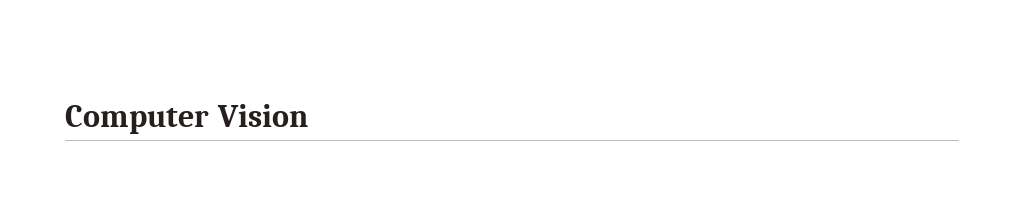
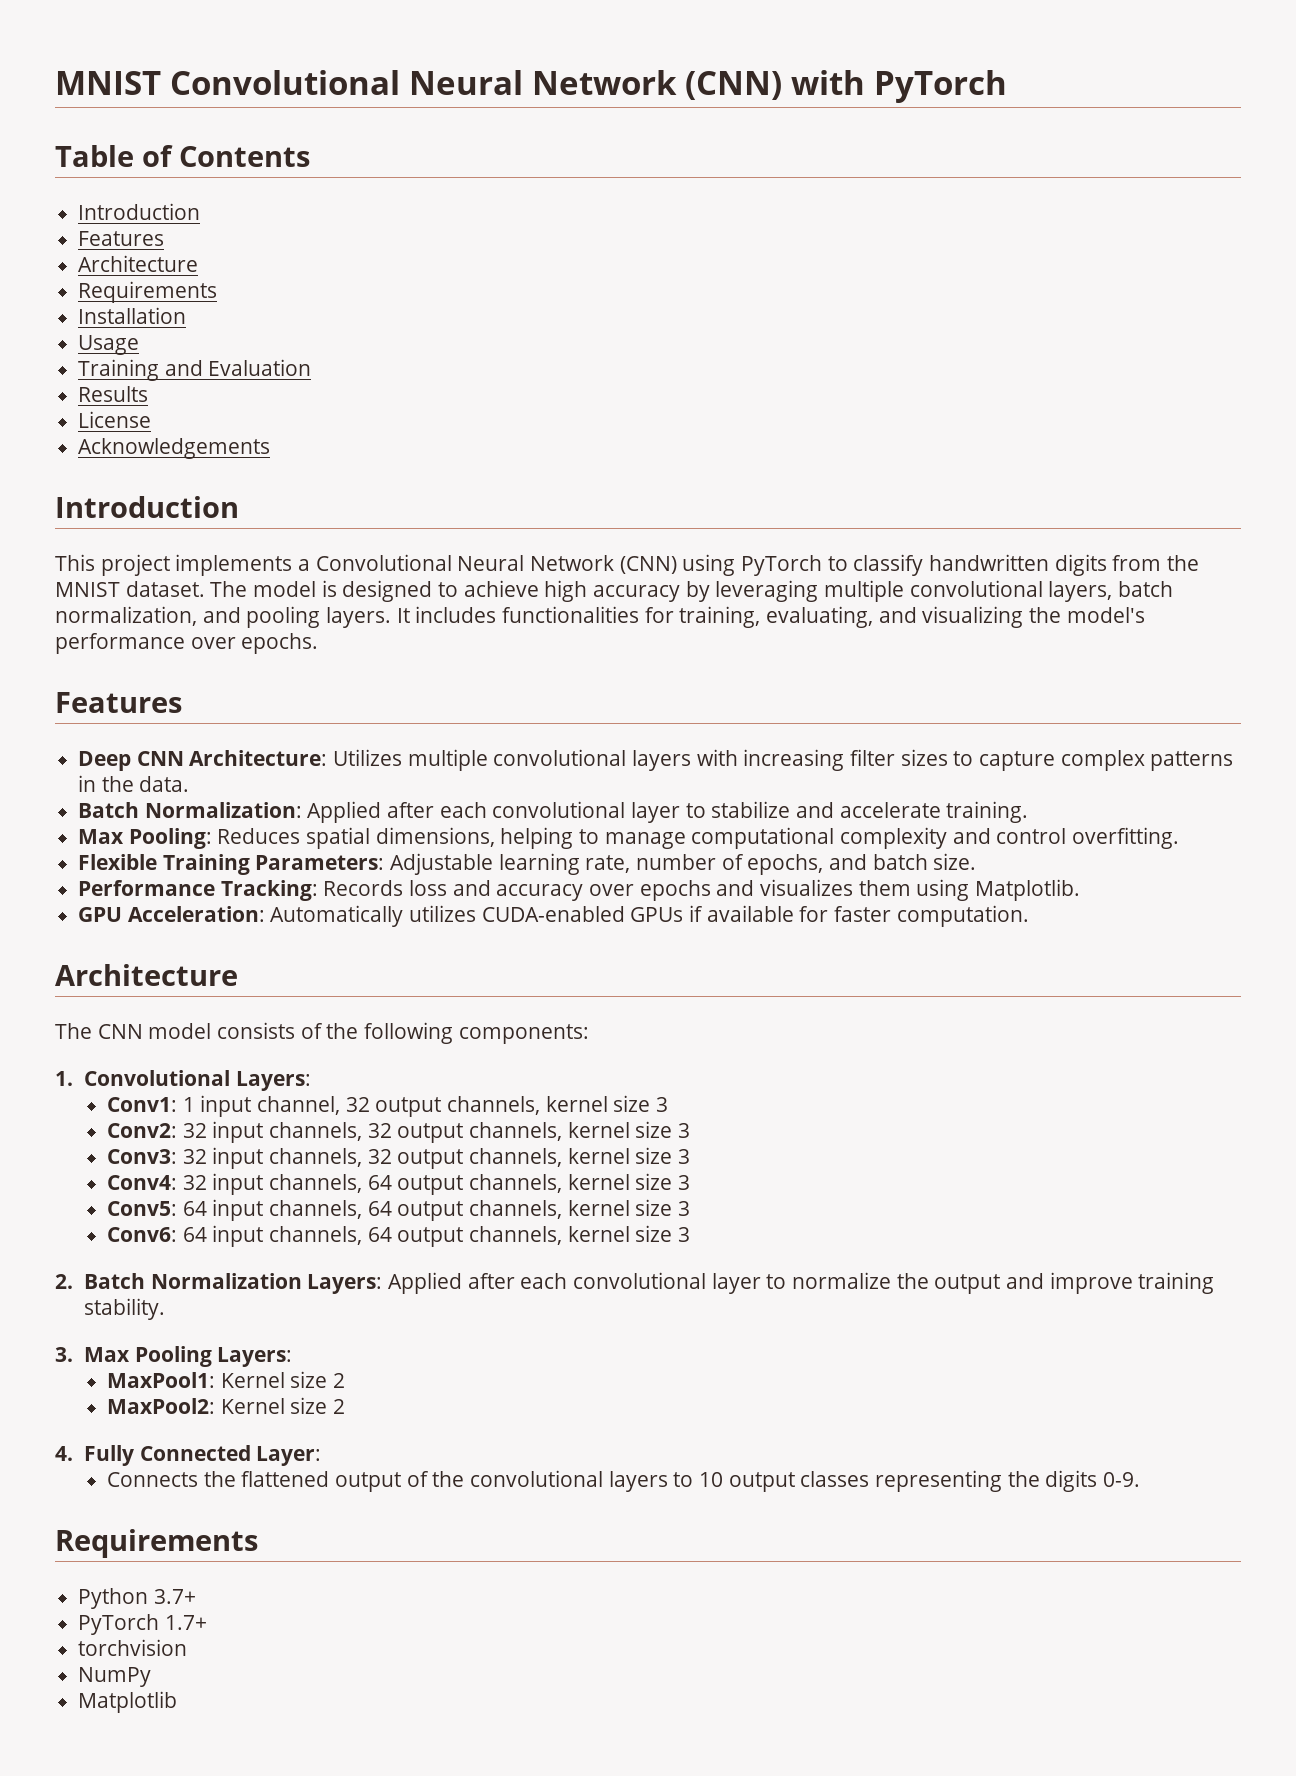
[65,104,308,134] Computer Vision -> [55,70,1007,103] [55,145,310,167] [78,203,201,220] [78,231,165,246] [78,255,199,272] [78,281,218,303] [78,307,187,324] [78,335,140,355] [78,359,312,381] [78,386,149,402] [78,411,152,428] [78,438,271,459] [55,496,239,518] [55,554,1200,576] [55,580,1174,602] [55,606,1145,628] [55,633,319,654] [55,692,182,713] [78,749,1234,771] [78,775,190,792] [78,801,1029,823] [78,827,1180,849] [78,853,977,875] [78,879,1081,901] [78,905,1029,927] [55,964,238,986] [55,1022,589,1044] [55,1070,311,1091] [107,1095,669,1117] [107,1121,691,1143] [107,1147,691,1169] [107,1173,691,1195] [107,1199,691,1221] [107,1225,691,1247] [55,1272,1215,1294] [84,1298,166,1320] [55,1346,293,1367] [107,1371,346,1388] [107,1397,346,1414] [55,1445,322,1466] [107,1470,1141,1492] [55,1529,258,1558] [78,1588,196,1609] [78,1614,207,1635] [78,1639,188,1656] [78,1667,152,1687] [78,1691,178,1713] MNIST Convolutional Neural Network (CNN) with PyTorch // Table of Contents // Introduction // Features // Architecture // Requirements // Installation // Usage // Training and Evaluation // Results // License // Acknowledgements // Introduction // This project implements a Convolutional Neural Network (CNN) using PyTorch to classify handwritten digits from the MNIST dataset. The model is designed to achieve high accuracy by leveraging multiple convolutional layers, batch normalization, and pooling layers. It includes functionalities for training, evaluating, and visualizing the model's performance over epochs. // Features // Deep CNN Architecture: Utilizes multiple convolutional layers with increasing filter sizes to capture complex patterns in the data. // Batch Normalization: Applied after each convolutional layer to stabilize and accelerate training. // Max Pooling: Reduces spatial dimensions, helping to manage computational complexity and control overfitting. // Flexible Training Parameters: Adjustable learning rate, number of epochs, and batch size. // Performance Tracking: Records loss and accuracy over epochs and visualizes them using Matplotlib. // GPU Acceleration: Automatically utilizes CUDA-enabled GPUs if available for faster computation. // Architecture // The CNN model consists of the following components: // 1. Convolutional Layers: // Conv1: 1 input channel, 32 output channels, kernel size 3 // Conv2: 32 input channels, 32 output channels, kernel size 3 // Conv3: 32 input channels, 32 output channels, kernel size 3 // Conv4: 32 input channels, 64 output channels, kernel size 3 // Conv5: 64 input channels, 64 output channels, kernel size 3 // Conv6: 64 input channels, 64 output channels, kernel size 3 // 2. Batch Normalization Layers: Applied after each convolutional layer to normalize the output and improve training stability. // 3. Max Pooling Layers: // MaxPool1: Kernel size 2 // MaxPool2: Kernel size 2 // 4. Fully Connected Layer: // Connects the flattened output of the convolutional layers to 10 output classes representing the digits 0-9. // Requirements // Python 3.7+ // PyTorch 1.7+ // torchvision // NumPy // Matplotlib

